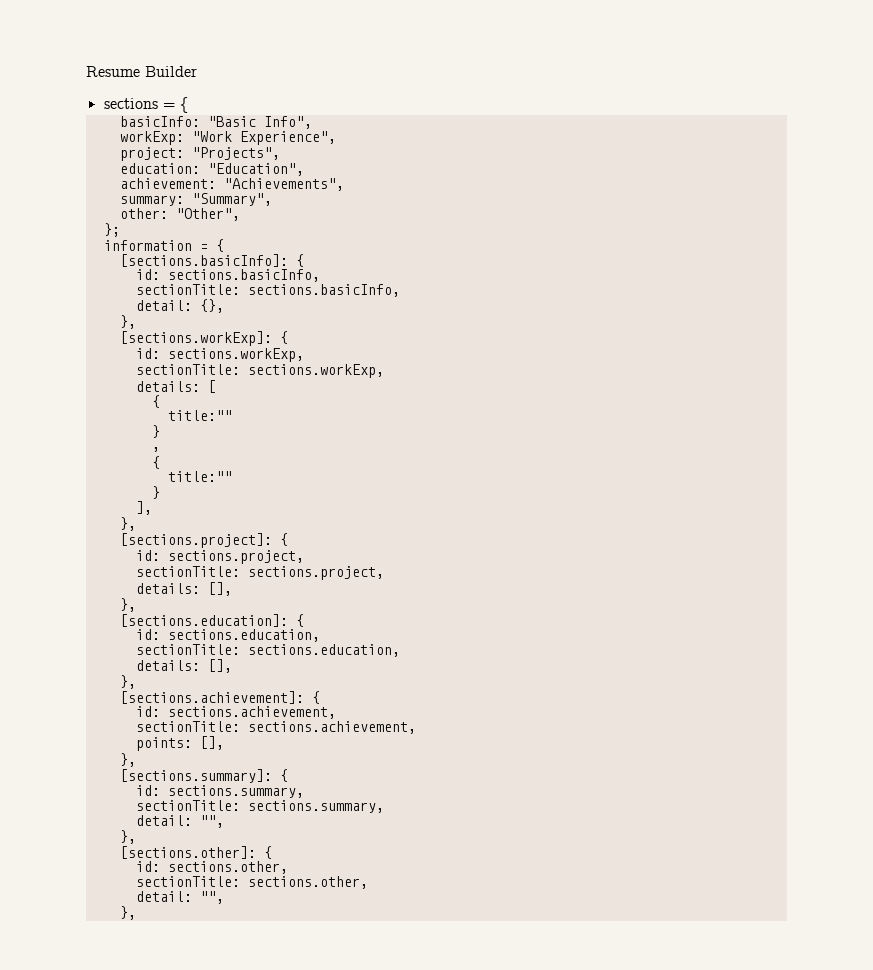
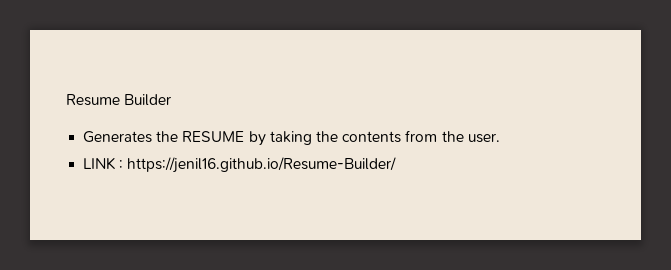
[103,97,188,113] [119,116,312,129] [119,131,336,145] [119,147,280,161] [119,163,304,176] [119,178,344,191] [119,193,272,206] [119,208,240,221] [103,223,120,237] [103,239,224,252] [119,254,304,267] [135,269,320,282] [135,284,400,297] [135,299,224,313] [119,315,136,329] [119,331,288,346] [135,348,304,362] [135,364,384,378] [135,380,216,393] [151,395,160,408] [167,410,232,421] [151,425,160,438] [151,447,160,452] [151,456,160,469] [167,471,232,482] [151,486,160,499] [135,501,152,515] [119,517,136,531] [119,533,288,548] [135,550,304,564] [135,566,384,580] [135,582,232,596] [119,598,136,612] [119,614,304,627] [135,629,320,642] [135,644,400,657] [135,659,232,673] [119,675,136,689] [119,691,320,704] [135,706,336,719] [135,721,416,734] [135,736,224,751] [119,753,136,767] [119,769,288,783] [135,785,304,798] [135,800,384,813] [135,815,224,828] [119,830,136,844] [119,846,272,859] [135,861,288,874] [135,876,368,889] [135,891,224,904] [119,906,136,920] sections = { // basicInfo: "Basic Info", // workExp: "Work Experience", // project: "Projects", // education: "Education", // achievement: "Achievements", // summary: "Summary", // other: "Other", // }; // information = { // [sections.basicInfo]: { // id: sections.basicInfo, // sectionTitle: sections.basicInfo, // detail: {}, // }, // [sections.workExp]: { // id: sections.workExp, // sectionTitle: sections.workExp, // details: [ // { // title:"" // } // , // { // title:"" // } // ], // }, // [sections.project]: { // id: sections.project, // sectionTitle: sections.project, // details: [], // }, // [sections.education]: { // id: sections.education, // sectionTitle: sections.education, // details: [], // }, // [sections.achievement]: { // id: sections.achievement, // sectionTitle: sections.achievement, // points: [], // }, // [sections.summary]: { // id: sections.summary, // sectionTitle: sections.summary, // detail: "", // }, // [sections.other]: { // id: sections.other, // sectionTitle: sections.other, // detail: "", // }, -> [83,130,500,146] [83,157,397,173] Generates the RESUME by taking the contents from the user. // LINK : https://jenil16.github.io/Resume-Builder/

